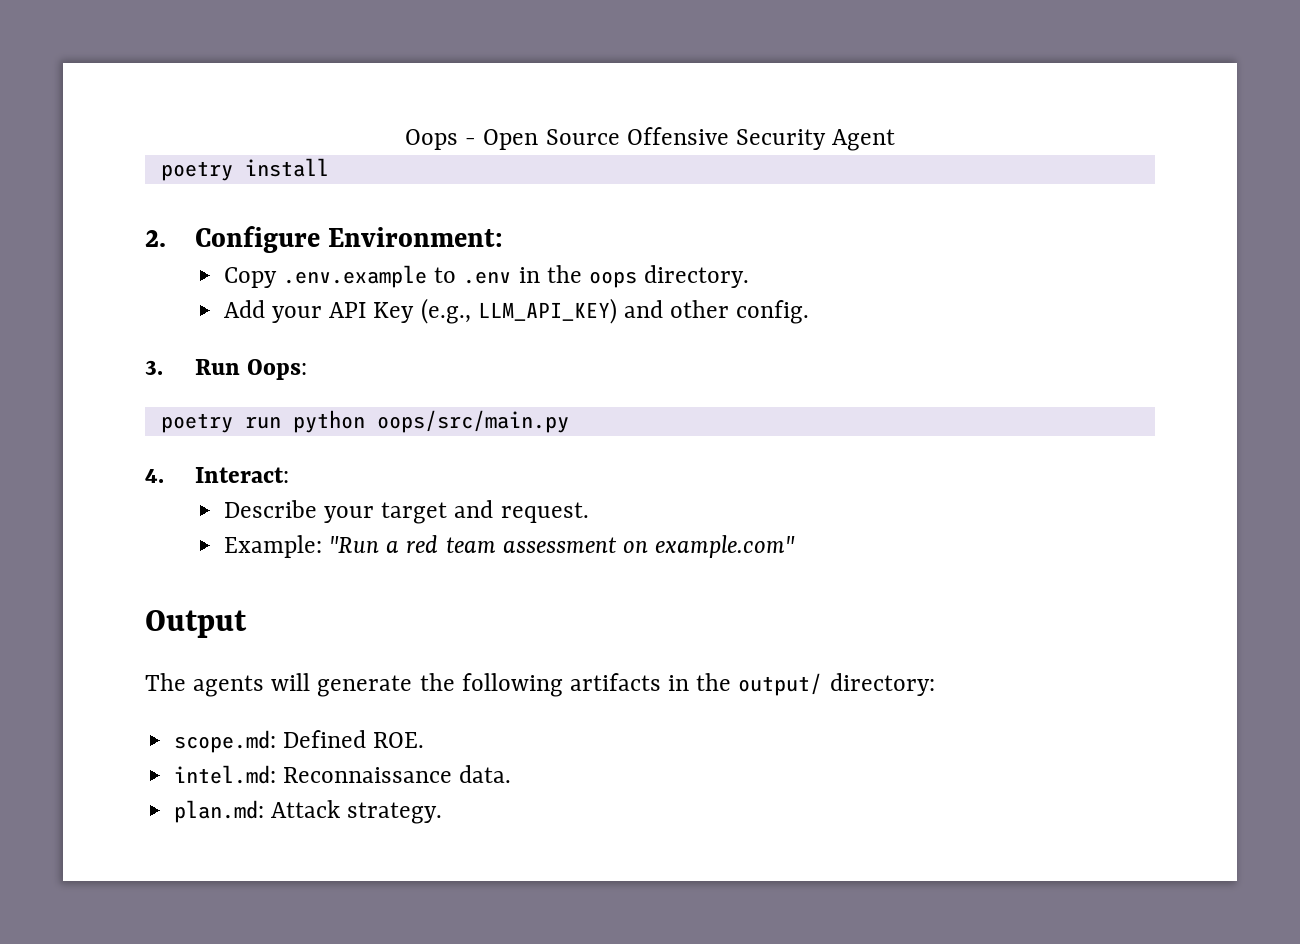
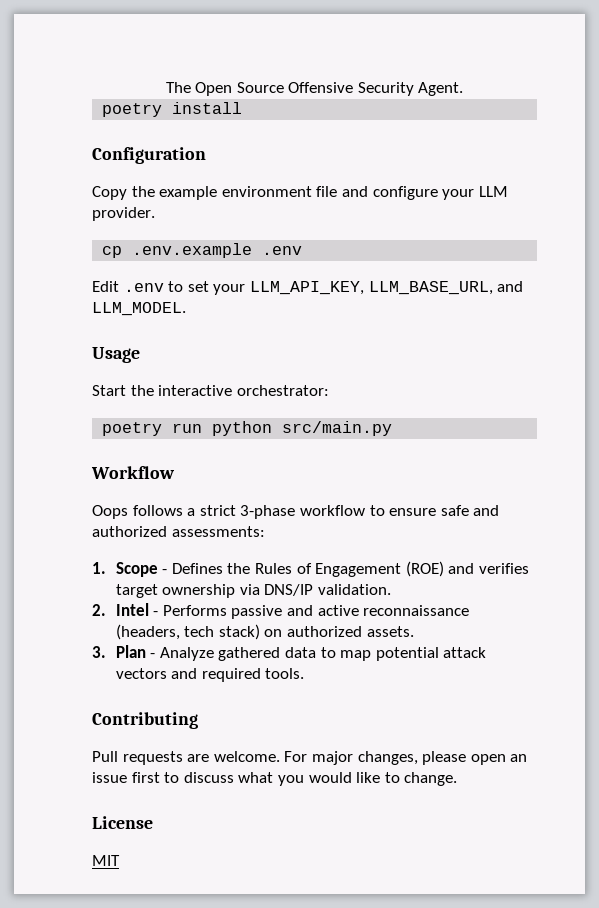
[405,129,477,150] Oops - -> [165,82,191,93] The
[831,129,895,151] Agent -> [418,82,464,96] Agent.
[145,226,504,253] [223,265,750,288] [223,298,810,324] [145,359,307,380] [160,410,569,433] [145,467,289,483] [223,500,589,524] [223,535,796,558] [145,610,247,638] [145,673,935,697] [174,730,425,753] [174,765,512,784] [174,800,443,824] 2. Configure Environment: // Copy .env.example to .env in the oops directory. // Add your API Key (e.g., LLM_API_KEY) and other config. // 3. Run Oops: // poetry run python oops/src/main.py // 4. Interact: // Describe your target and request. // Example: "Run a red team assessment on example.com" // Output // The agents will generate the following artifacts in the output/ directory: // scope.md: Defined ROE. // intel.md: Reconnaissance data. // plan.md: Attack strategy. -> [92,147,206,164] [92,186,508,200] [92,207,155,221] [102,243,303,258] [92,281,524,295] [92,302,186,316] [92,347,140,363] [92,385,329,396] [102,421,393,436] [91,466,175,479] [92,505,500,519] [92,526,265,537] [92,561,529,577] [115,584,391,598] [92,603,470,619] [115,624,414,640] [92,645,487,661] [115,668,305,682] [92,712,198,729] [92,751,528,765] [92,772,458,786] [92,816,153,829] [92,855,120,866] Configuration // Copy the example environment file and configure your LLM provider. // cp .env.example .env // Edit .env to set your LLM_API_KEY, LLM_BASE_URL, and LLM_MODEL. // Usage // Start the interactive orchestrator: // poetry run python src/main.py // Workflow // Oops follows a strict 3-phase workflow to ensure safe and authorized assessments: // 1. Scope - Defines the Rules of Engagement (ROE) and verifies target ownership via DNS/IP validation. // 2. Intel - Performs passive and active reconnaissance (headers, tech stack) on authorized assets. // 3. Plan - Analyze gathered data to map potential attack vectors and required tools. // Contributing // Pull requests are welcome. For major changes, please open an issue first to discuss what you would like to change. // License // MIT

